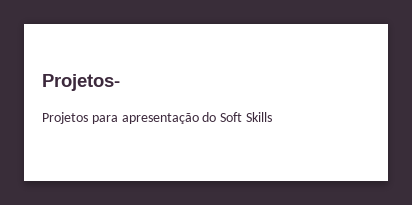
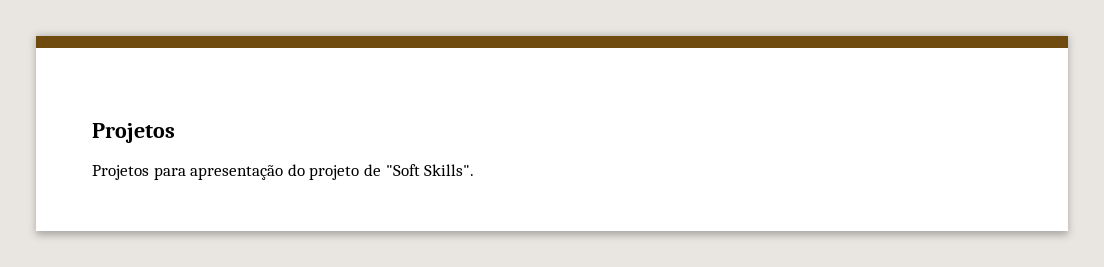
[42,74,120,91] Projetos- -> [92,123,175,143] Projetos
[220,112,272,122] Soft Skills -> [309,164,475,180] projeto de "Soft Skills".

